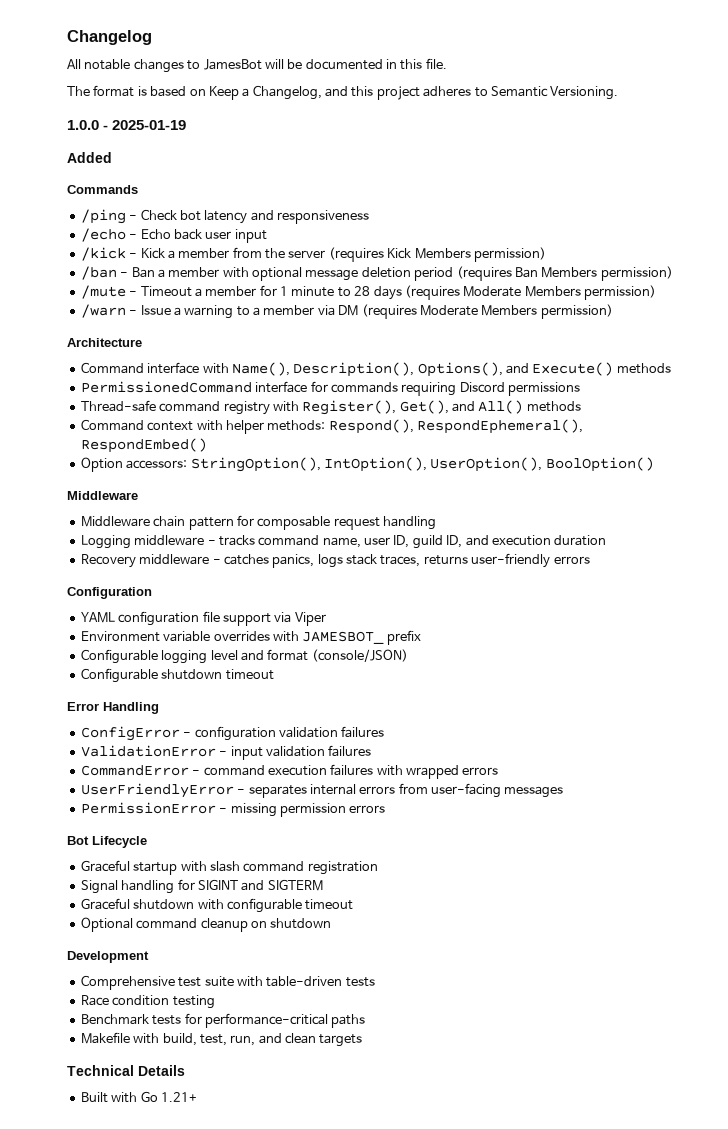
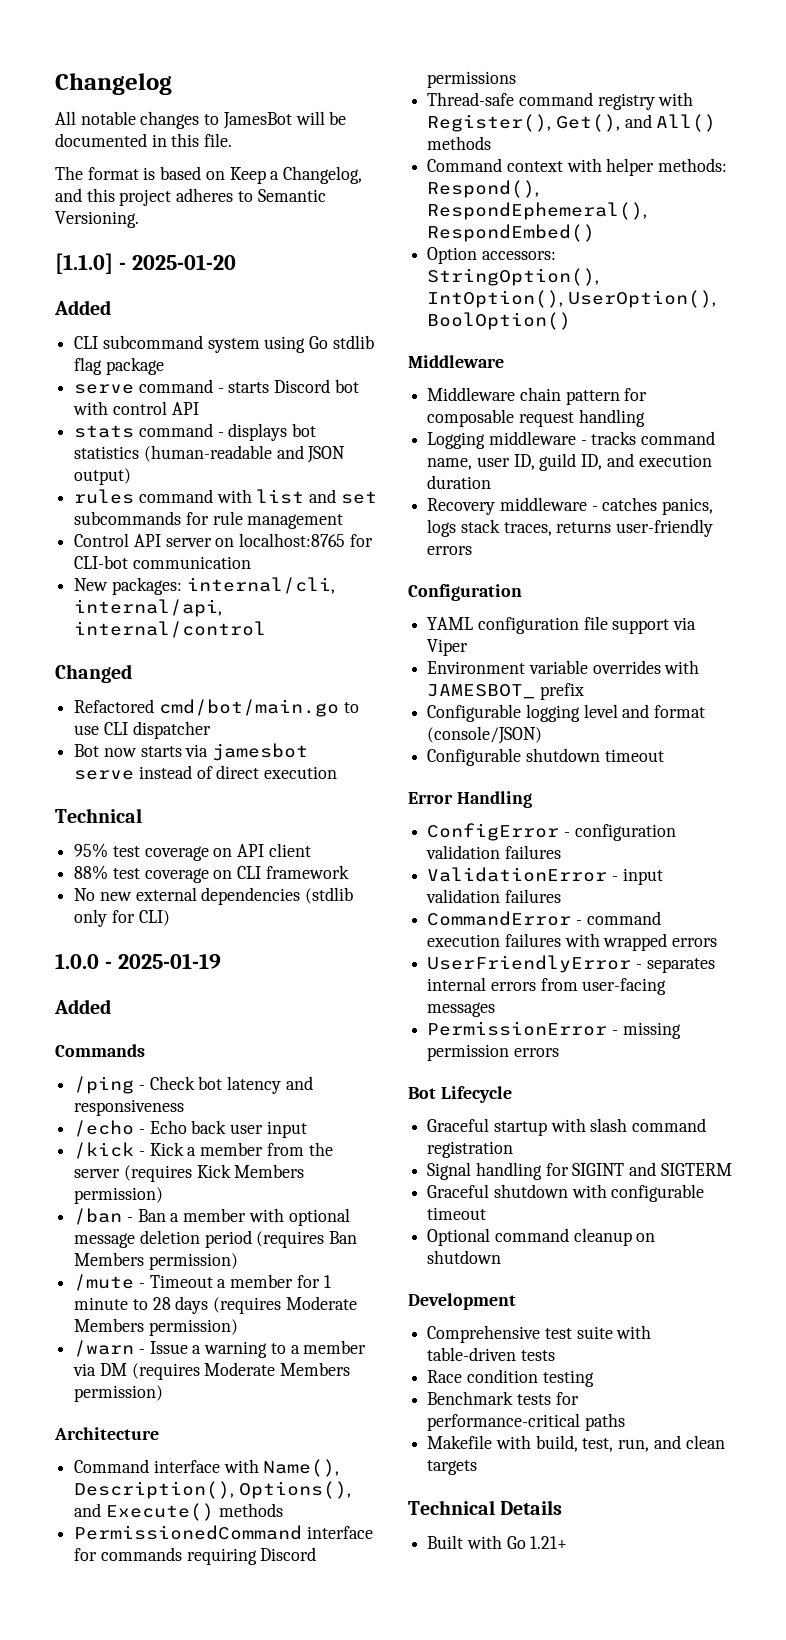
(619, 93) none -> [55,253,236,274] [54,300,111,315] [74,335,374,353] [74,357,164,375] [74,379,359,394] [73,401,199,415] [74,423,317,441] [74,445,346,463] [74,468,132,485] [74,489,377,504] [74,511,344,529] [74,533,373,547] [74,555,251,569] [74,577,335,595] [74,599,223,617] [74,621,267,638] [55,664,132,683] [74,699,359,717] [74,721,211,739] [74,743,309,761] [74,765,338,780] [55,808,142,823] [74,843,311,861] [74,865,349,883] [74,887,354,905] [74,909,170,927] // [1.1.0] - 2025-01-20 // Added // CLI subcommand system using Go stdlib flag package // serve command - starts Discord bot with control API // stats command - displays bot statistics (human-readable and JSON output) // rules command with list and set subcommands for rule management // Control API server on localhost:8765 for CLI-bot communication // New packages: internal/cli, internal/api, internal/control // Changed // Refactored cmd/bot/main.go to use CLI dispatcher // Bot now starts via jamesbot serve instead of direct execution // Technical // 95% test coverage on API client // 88% test coverage on CLI framework // No new external dependencies (stdlib only for CLI)

